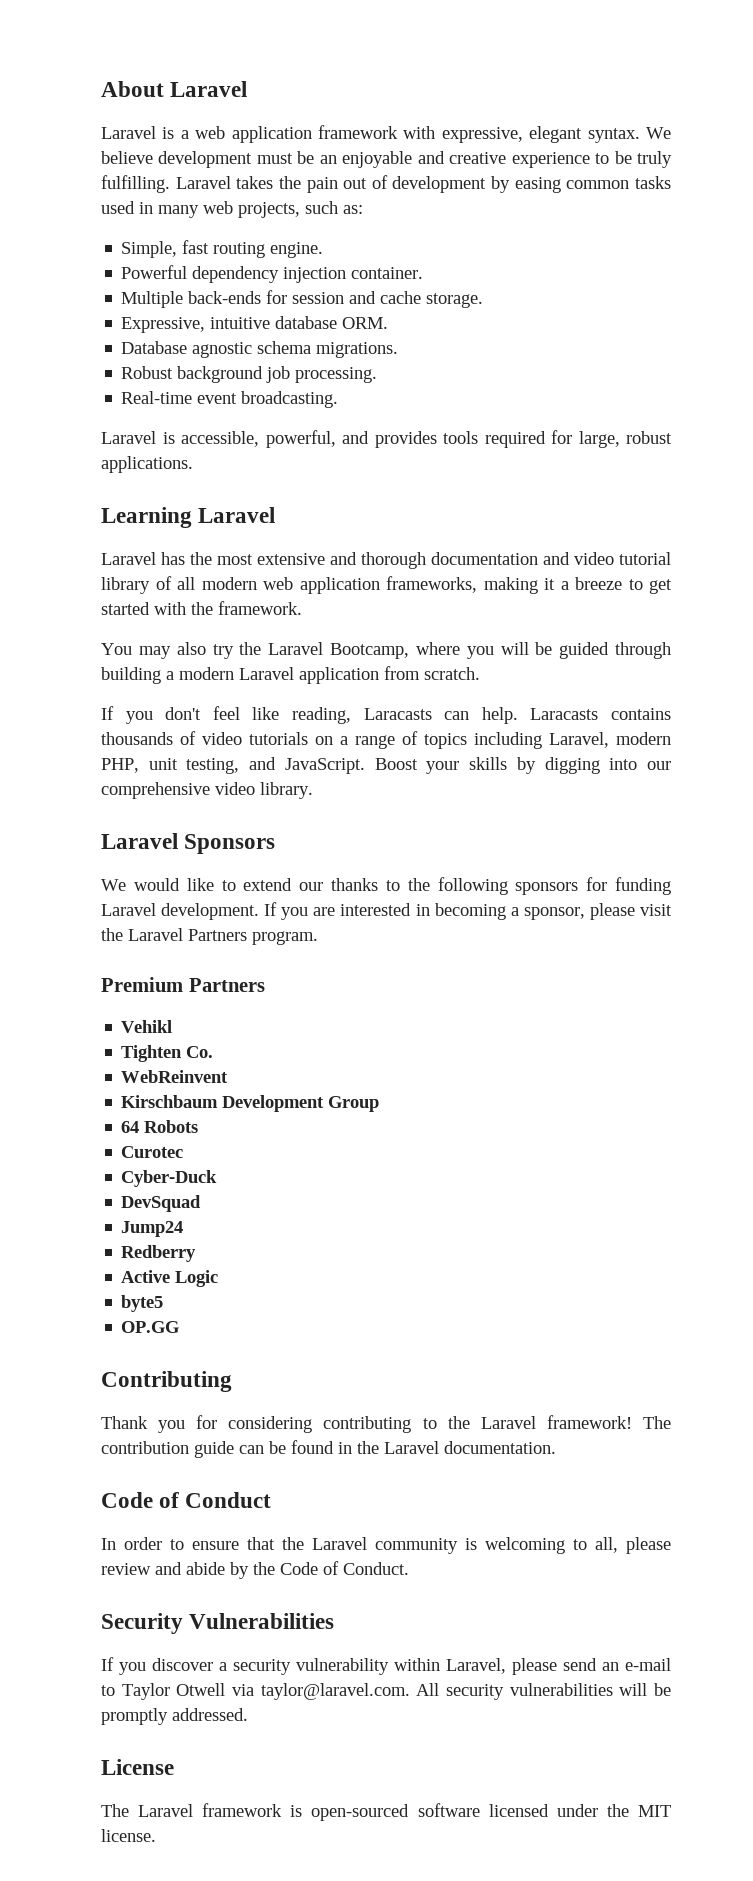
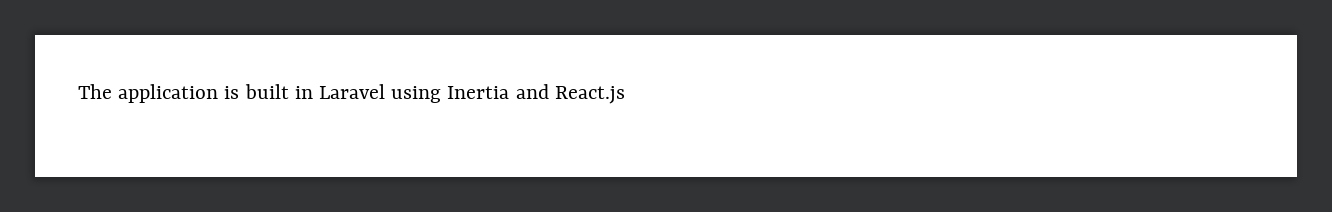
[101,81,248,97] [101,125,671,143] [101,151,672,168] [101,175,671,193] [101,201,363,218] [121,240,324,258] [121,265,424,283] [121,290,484,308] [121,316,389,333] [121,341,399,358] [121,366,378,383] [121,391,339,408] [101,430,672,448] [101,456,193,473] [101,507,276,528] [101,552,671,569] [101,576,672,594] [101,601,302,615] [101,642,671,659] [101,666,480,684] [101,706,672,724] [101,731,671,749] [101,757,672,774] [101,782,313,799] [101,833,276,854] [101,877,671,895] [101,902,672,920] [101,928,318,945] [101,977,265,992] [121,1020,173,1033] [121,1045,214,1062] [121,1070,229,1083] [121,1095,380,1112] [121,1120,199,1133] [121,1146,184,1158] [121,1170,218,1187] [121,1195,202,1212] [121,1221,184,1237] [121,1245,197,1262] [121,1270,219,1287] [121,1295,164,1312] [121,1321,180,1333] [101,1371,232,1392] [101,1415,671,1433] [101,1440,556,1458] [101,1492,272,1508] [101,1537,671,1554] [101,1561,409,1579] [101,1613,335,1634] [101,1657,671,1675] [101,1683,671,1700] [101,1708,248,1725] [101,1759,174,1775] [101,1803,671,1821] [101,1829,156,1842] About Laravel // Laravel is a web application framework with expressive, elegant syntax. We believe development must be an enjoyable and creative experience to be truly fulfilling. Laravel takes the pain out of development by easing common tasks used in many web projects, such as: // Simple, fast routing engine. // Powerful dependency injection container. // Multiple back-ends for session and cache storage. // Expressive, intuitive database ORM. // Database agnostic schema migrations. // Robust background job processing. // Real-time event broadcasting. // Laravel is accessible, powerful, and provides tools required for large, robust applications. // Learning Laravel // Laravel has the most extensive and thorough documentation and video tutorial library of all modern web application frameworks, making it a breeze to get started with the framework. // You may also try the Laravel Bootcamp, where you will be guided through building a modern Laravel application from scratch. // If you don't feel like reading, Laracasts can help. Laracasts contains thousands of video tutorials on a range of topics including Laravel, modern PHP, unit testing, and JavaScript. Boost your skills by digging into our comprehensive video library. // Laravel Sponsors // We would like to extend our thanks to the following sponsors for funding Laravel development. If you are interested in becoming a sponsor, please visit the Laravel Partners program. // Premium Partners // Vehikl // Tighten Co. // WebReinvent // Kirschbaum Development Group // 64 Robots // Curotec // Cyber-Duck // DevSquad // Jump24 // Redberry // Active Logic // byte5 // OP.GG // Contributing // Thank you for considering contributing to the Laravel framework! The contribution guide can be found in the Laravel documentation. // Code of Conduct // In order to ensure that the Laravel community is welcoming to all, please review and abide by the Code of Conduct. // Security Vulnerabilities // If you discover a security vulnerability within Laravel, please send an e-mail to Taylor Otwell via taylor@laravel.com. All security vulnerabilities will be promptly addressed. // License // The Laravel framework is open-sourced software licensed under the MIT license. -> [78,84,625,104] The application is built in Laravel using Inertia and React.js

